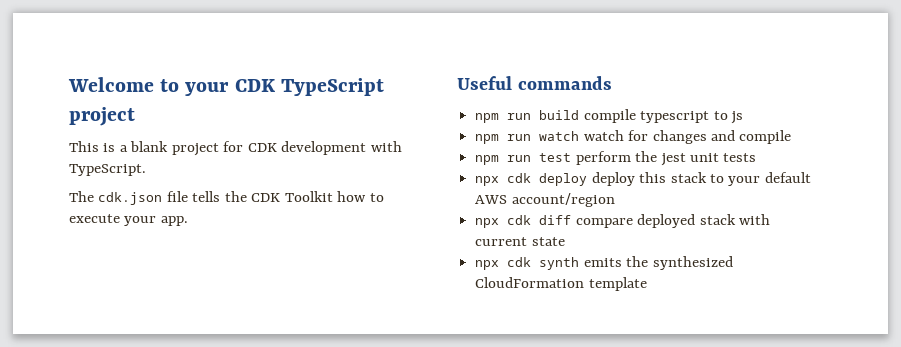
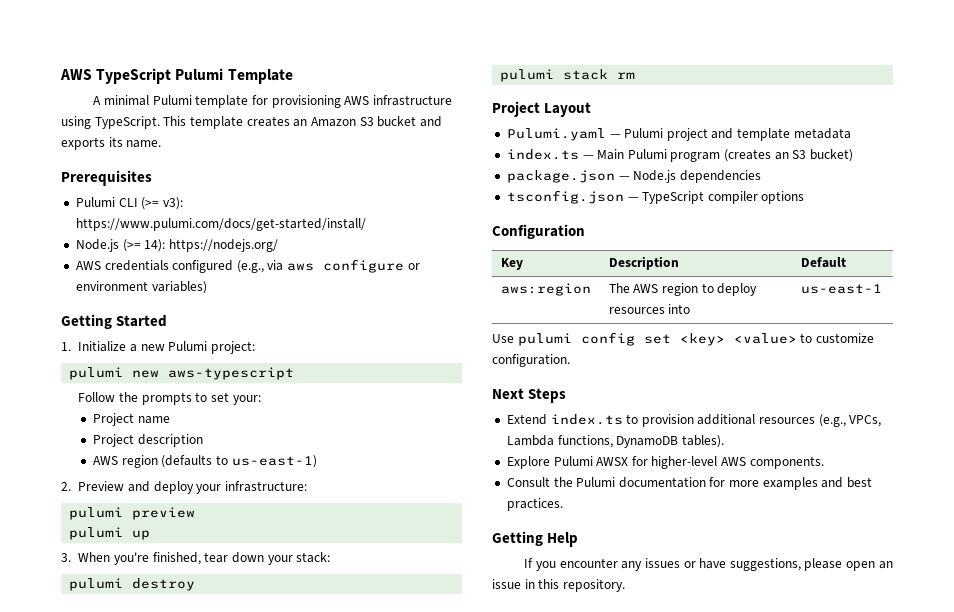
[68,77,384,96] [69,107,135,126] [69,141,402,156] [69,164,146,176] [69,191,384,205] [69,214,188,226] [457,76,612,90] [475,109,743,124] [475,130,792,144] [475,151,757,166] [475,172,811,186] [475,193,615,207] [475,214,770,228] [475,237,565,246] [475,256,733,270] [475,277,647,291] Welcome to your CDK TypeScript project // This is a blank project for CDK development with TypeScript. // The cdk.json file tells the CDK Toolkit how to execute your app. // Useful commands // npm run build compile typescript to js // npm run watch watch for changes and compile // npm run test perform the jest unit tests // npx cdk deploy deploy this stack to your default AWS account/region // npx cdk diff compare deployed stack with current state // npx cdk synth emits the synthesized CloudFormation template -> [60,68,293,84] [93,95,452,108] [61,116,442,129] [61,137,162,150] [61,170,152,186] [75,197,183,210] [75,218,366,231] [75,239,278,252] [75,259,420,273] [75,281,207,294] [61,314,168,329] [61,341,255,354] [69,367,295,380] [78,392,261,405] [93,413,170,426] [93,434,203,447] [93,455,317,468] [61,481,307,494] [69,507,196,520] [69,527,151,540] [61,552,331,565] [69,578,196,591] [500,69,636,82] [492,101,592,117] [506,128,851,141] [506,149,854,162] [506,170,761,183] [506,190,805,204] [492,224,585,239] [500,258,523,270] [608,256,679,270] [800,257,846,268] [500,283,591,296] [608,283,758,296] [608,304,691,314] [800,284,882,294] [492,332,874,346] [492,354,570,367] [492,388,567,403] [506,414,882,427] [506,435,724,448] [506,456,824,469] [506,477,873,490] [506,498,563,511] [492,531,579,547] [524,558,893,571] [492,579,625,592] AWS TypeScript Pulumi Template // A minimal Pulumi template for provisioning AWS infrastructure using TypeScript. This template creates an Amazon S3 bucket and exports its name. // Prerequisites // Pulumi CLI (>= v3): https://www.pulumi.com/docs/get-started/install/ // Node.js (>= 14): https://nodejs.org/ // AWS credentials configured (e.g., via aws configure or environment variables) // Getting Started // 1. Initialize a new Pulumi project: // pulumi new aws-typescript // Follow the prompts to set your: // Project name // Project description // AWS region (defaults to us-east-1) // 2. Preview and deploy your infrastructure: // pulumi preview // pulumi up // 3. When you're finished, tear down your stack: // pulumi destroy // pulumi stack rm // Project Layout // Pulumi.yaml — Pulumi project and template metadata // index.ts — Main Pulumi program (creates an S3 bucket) // package.json — Node.js dependencies // tsconfig.json — TypeScript compiler options // Configuration // Key | Description | Default // aws:region | The AWS region to deploy resources into | us-east-1 // Use pulumi config set <key> <value> to customize configuration. // Next Steps // Extend index.ts to provision additional resources (e.g., VPCs, Lambda functions, DynamoDB tables). // Explore Pulumi AWSX for higher-level AWS components. // Consult the Pulumi documentation for more examples and best practices. // Getting Help // If you encounter any issues or have suggestions, please open an issue in this repository.

